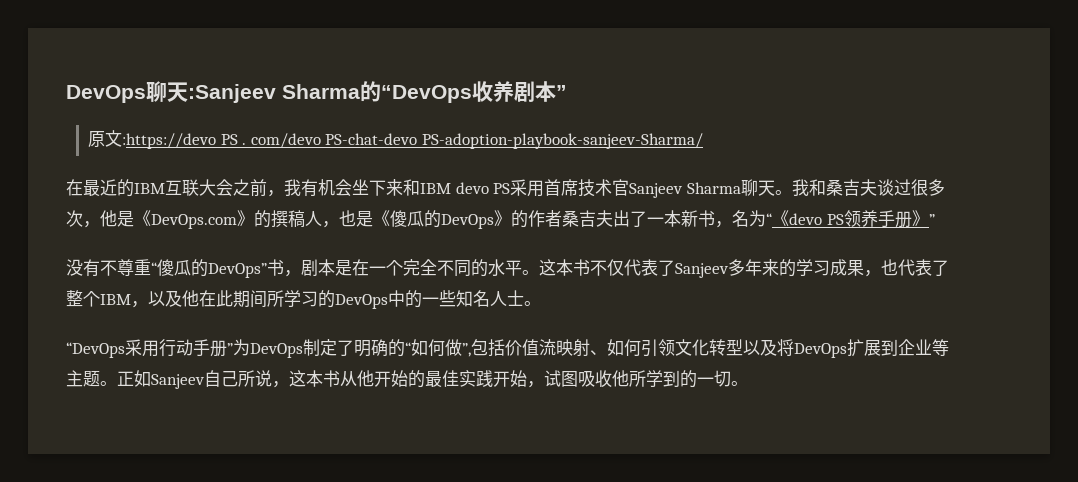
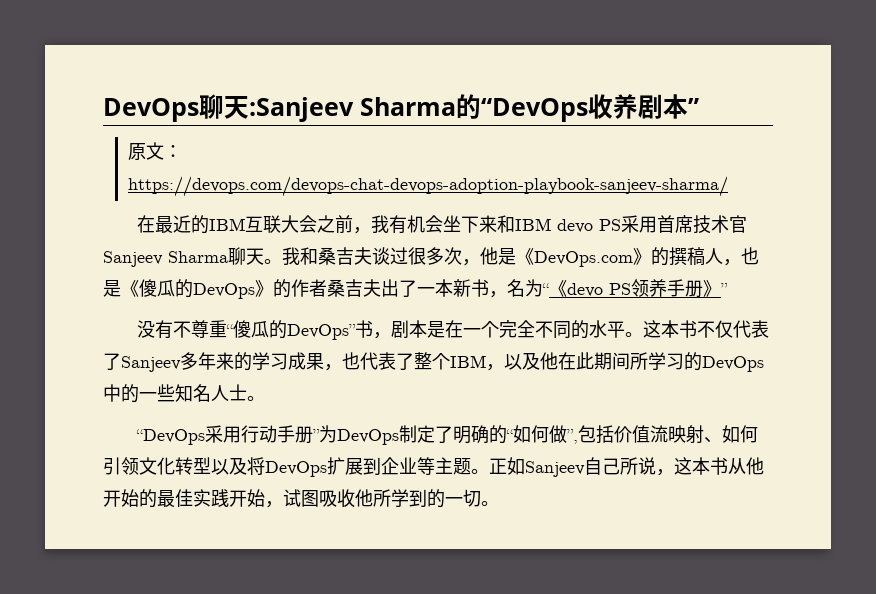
[122,133,704,149] :https://devo PS . com/devo PS-chat-devo PS-adoption-playbook-sanjeev-Sharma/ -> [163,145,182,158] [127,176,728,197] ：https://devops.com/devops-chat-devops-adoption-playbook-sanjeev-sharma/

